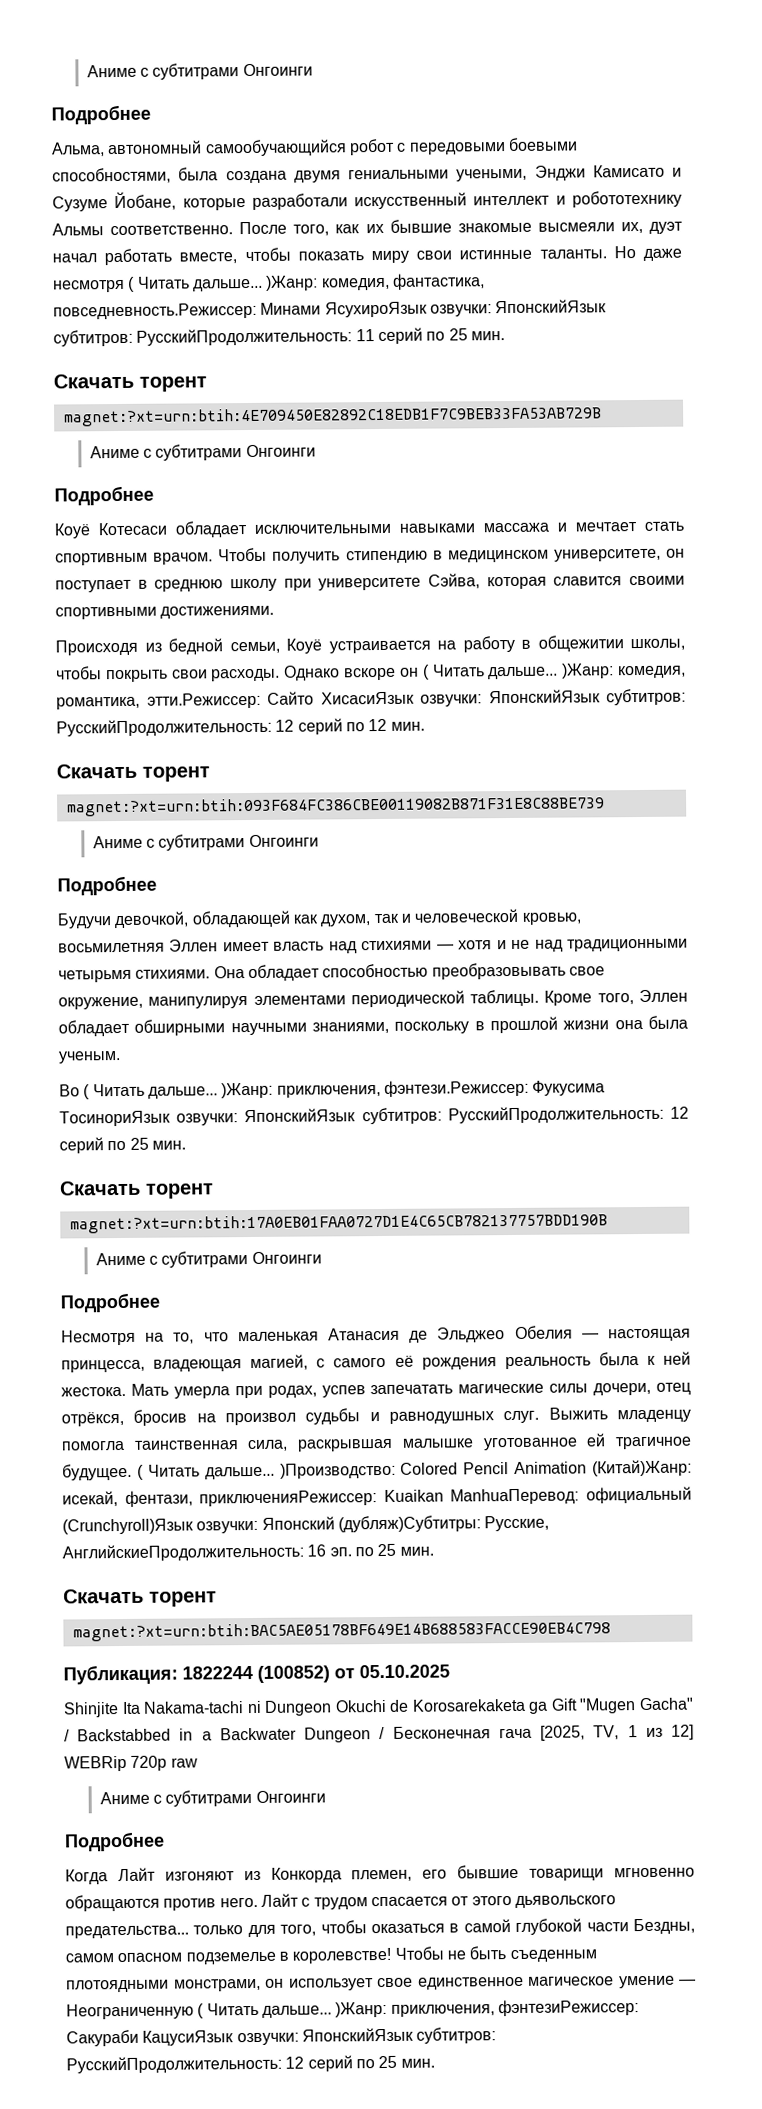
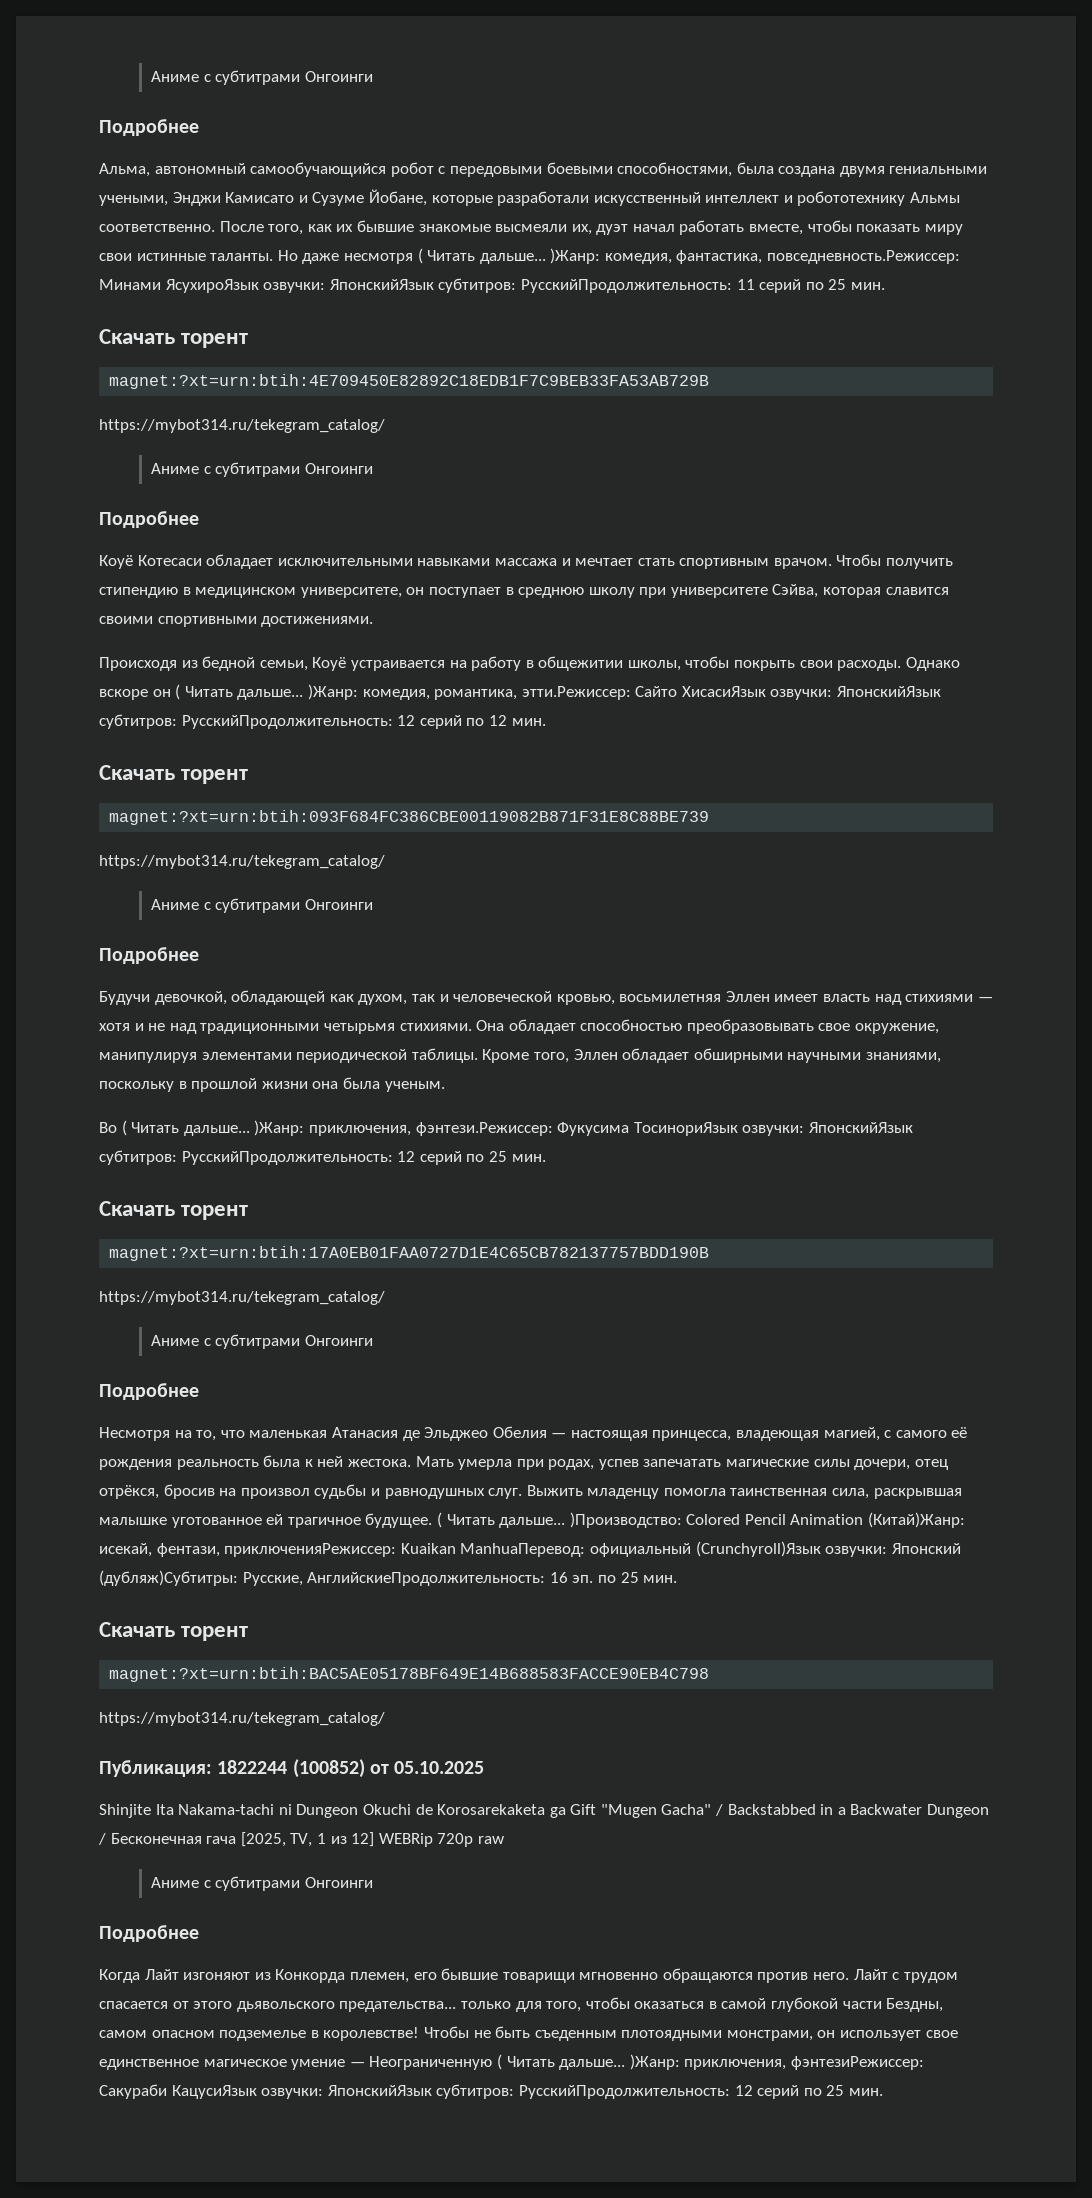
(602, 416) none -> [99,419,385,433] // https://mybot314.ru/tekegram_catalog/
(605, 806) none -> [99,855,385,869] // https://mybot314.ru/tekegram_catalog/
(608, 1223) none -> [99,1291,385,1305] // https://mybot314.ru/tekegram_catalog/
(611, 1631) none -> [99,1712,385,1726] // https://mybot314.ru/tekegram_catalog/

